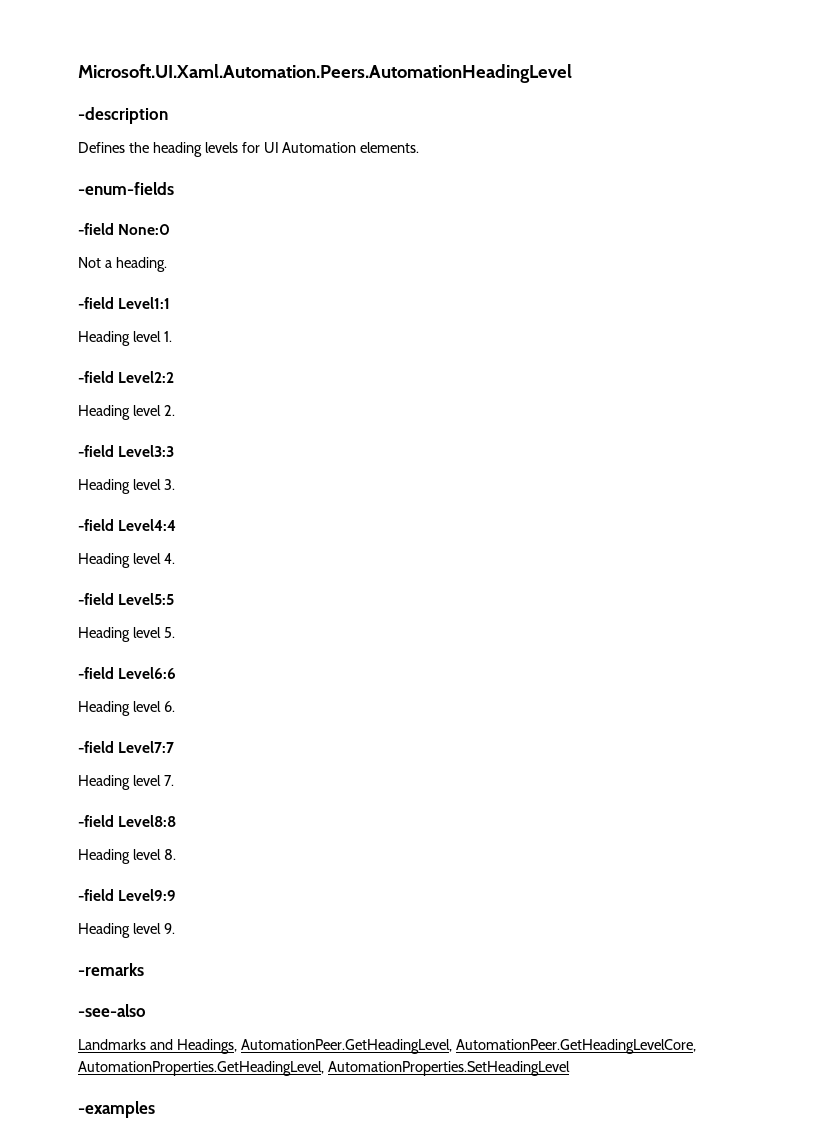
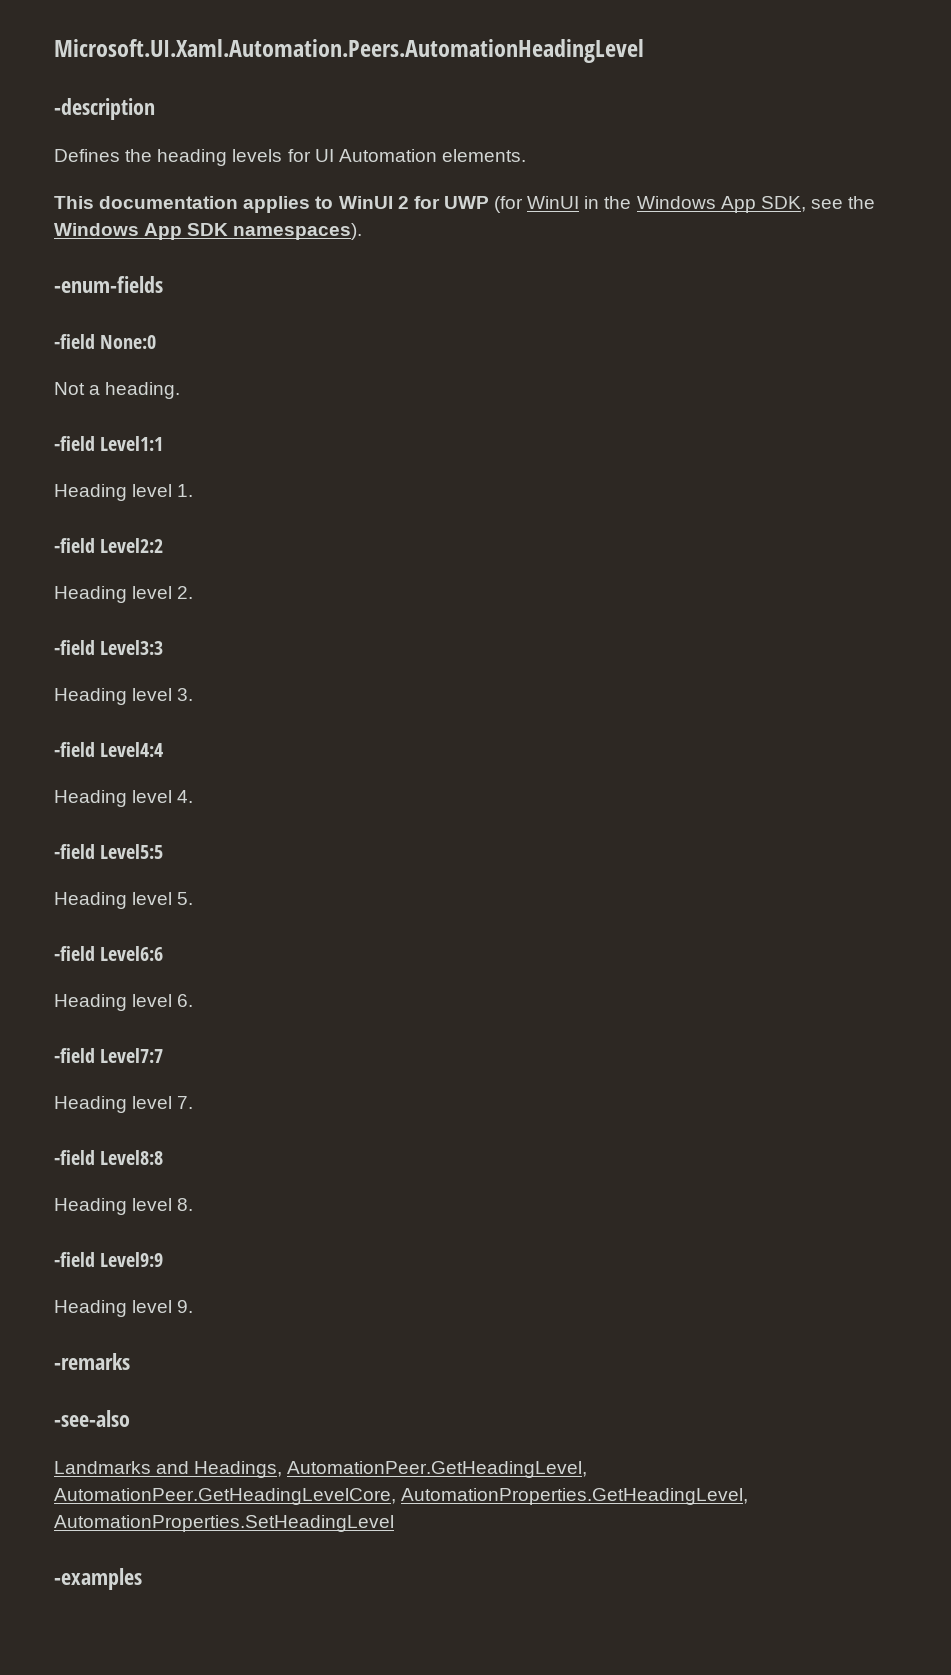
(420, 147) none -> [54,196,876,213] [54,223,363,240] // This documentation applies to WinUI 2 for UWP (for WinUI in the Windows App SDK, see the Windows App SDK namespaces).

